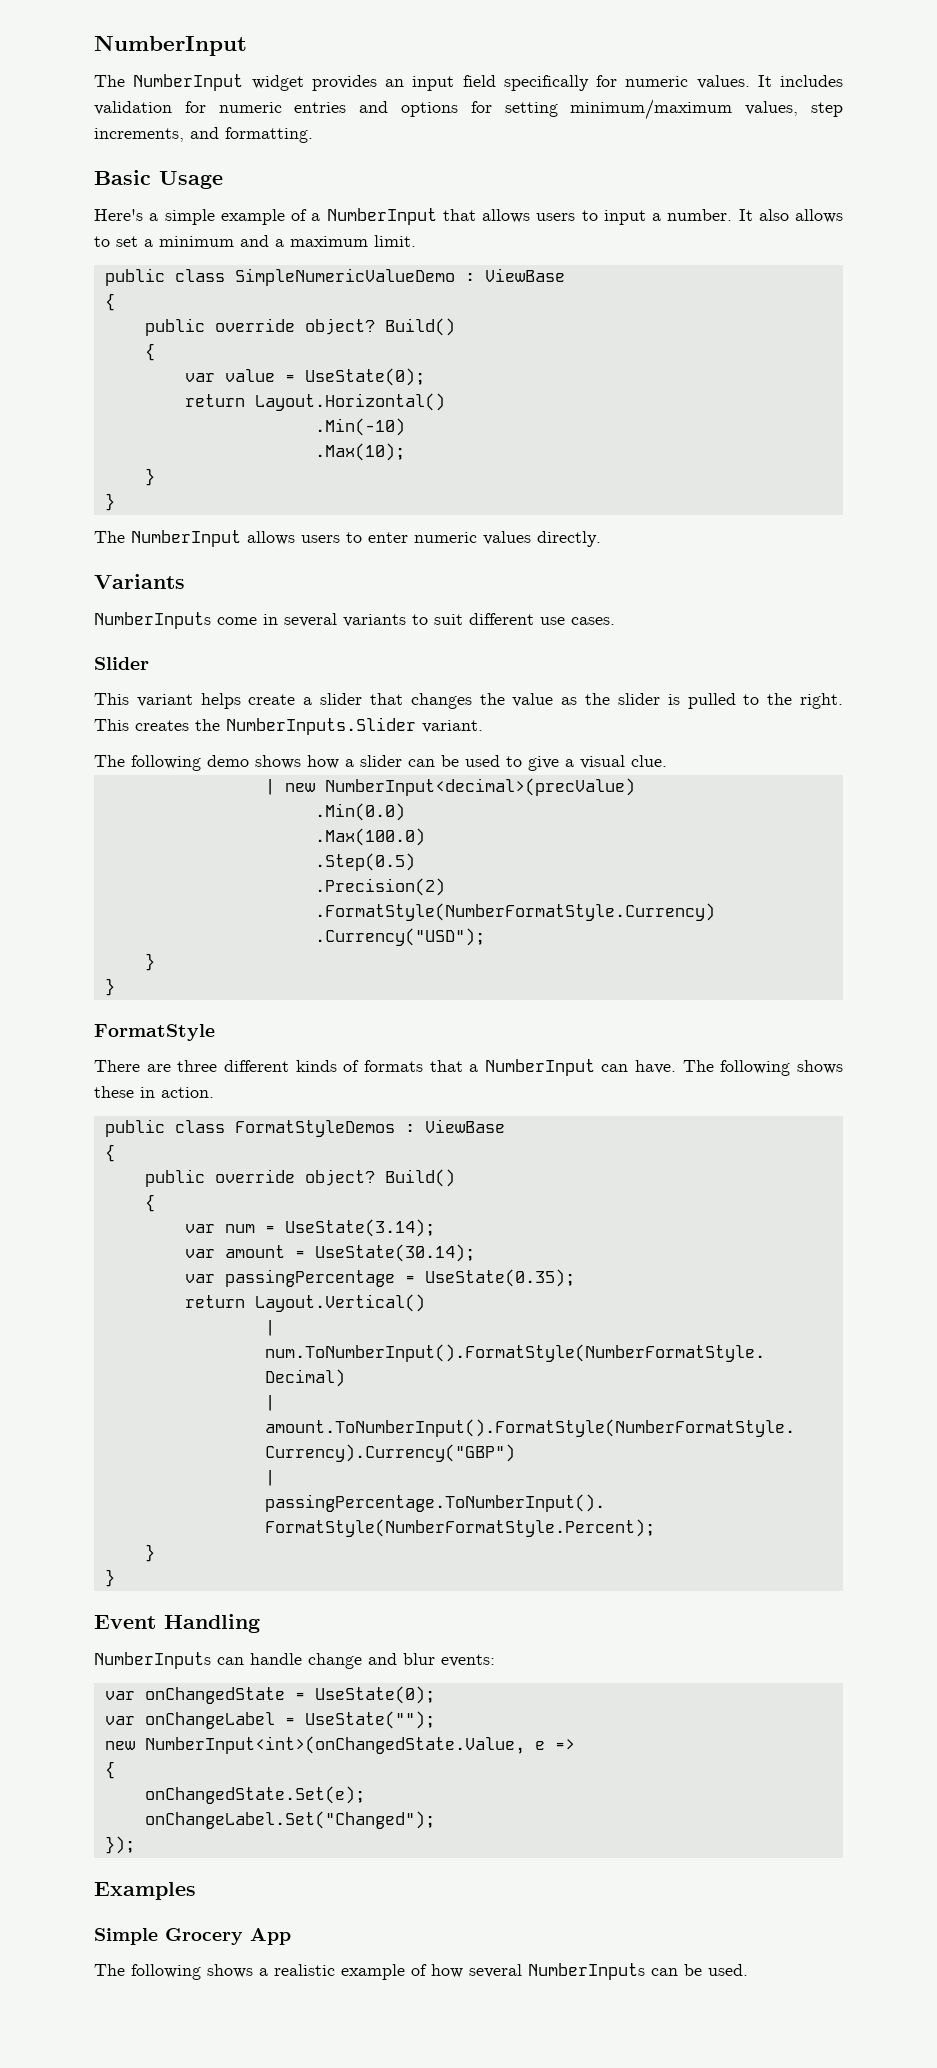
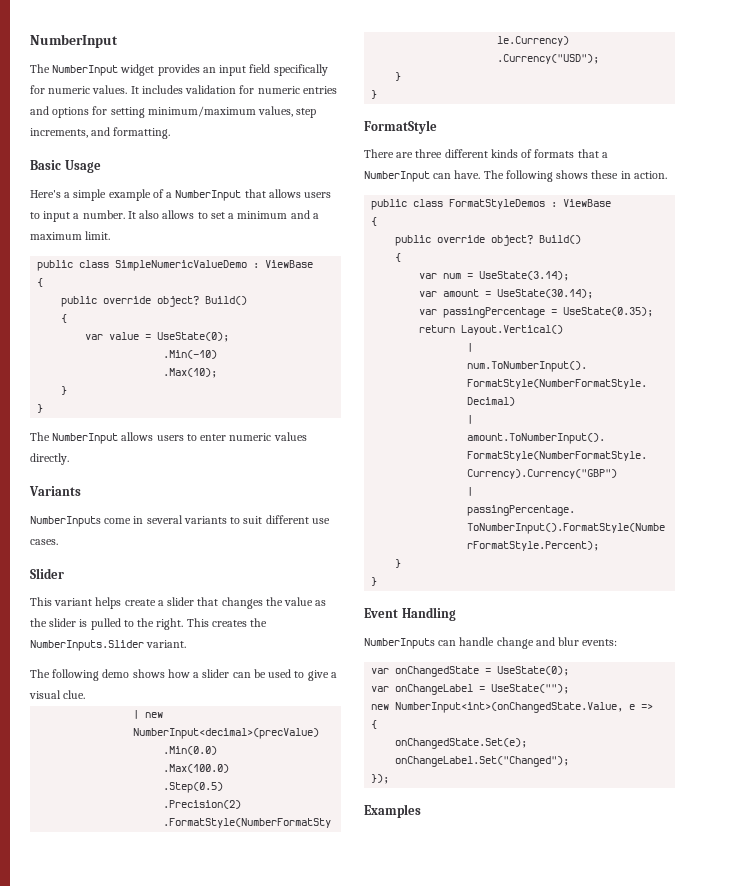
[184,393,445,411] // return Layout.Horizontal() -> (230, 337) none
[94,1928,291,1945] [94,1963,748,1980] // Simple Grocery App // The following shows a realistic example of how several NumberInputs can be used. -> (421, 811) none

